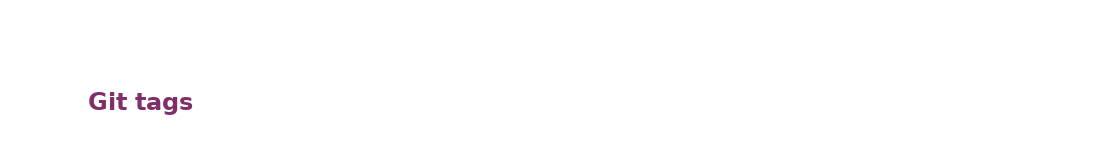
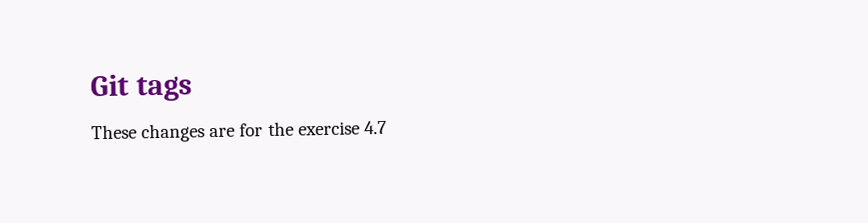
(193, 104) none -> [91,120,387,143] // These changes are for the exercise 4.7

